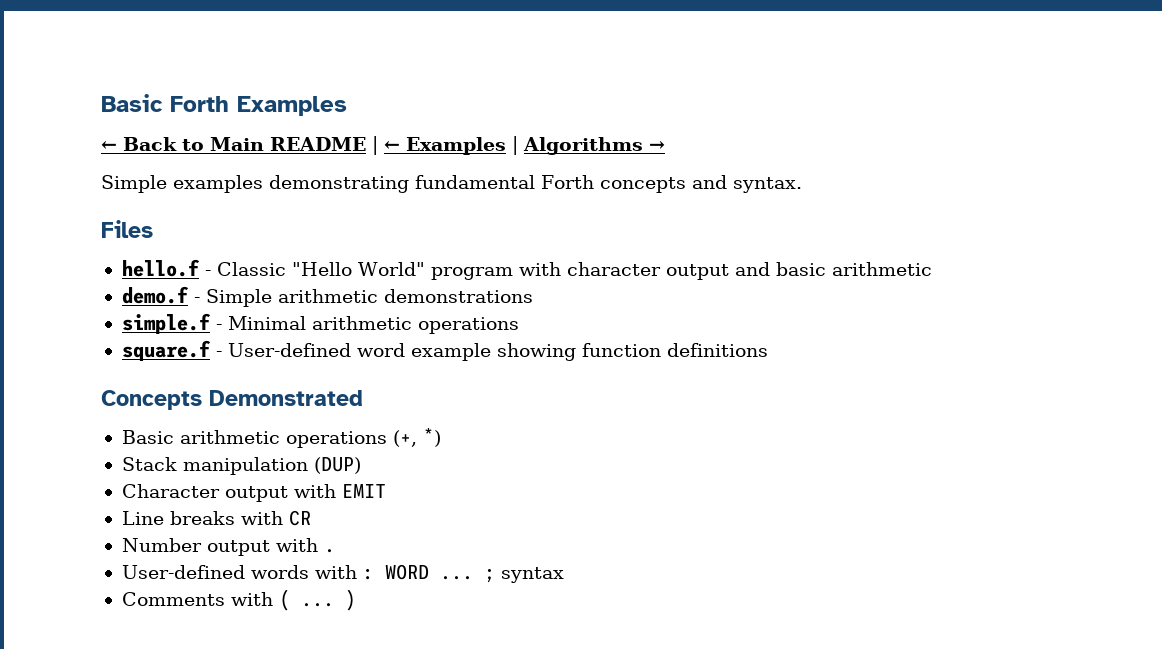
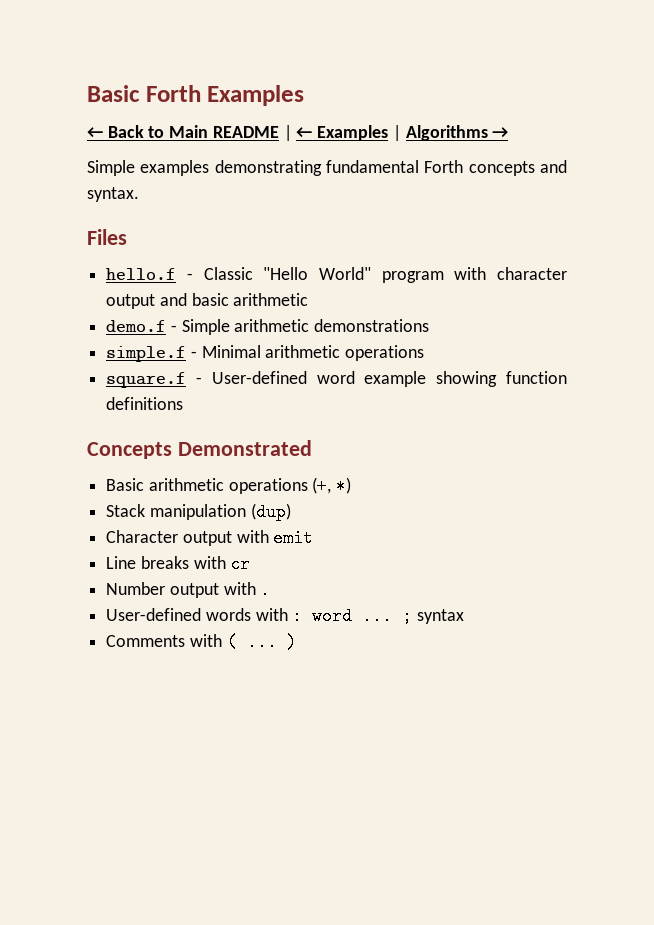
[313,457,361,474] (DUP) -> [250,503,291,521] (dup)
[341,484,386,498] EMIT -> [273,529,314,547] emit
[288,510,311,526] CR -> [230,555,251,573] cr
[384,564,429,580] WORD -> [312,607,353,625] word

